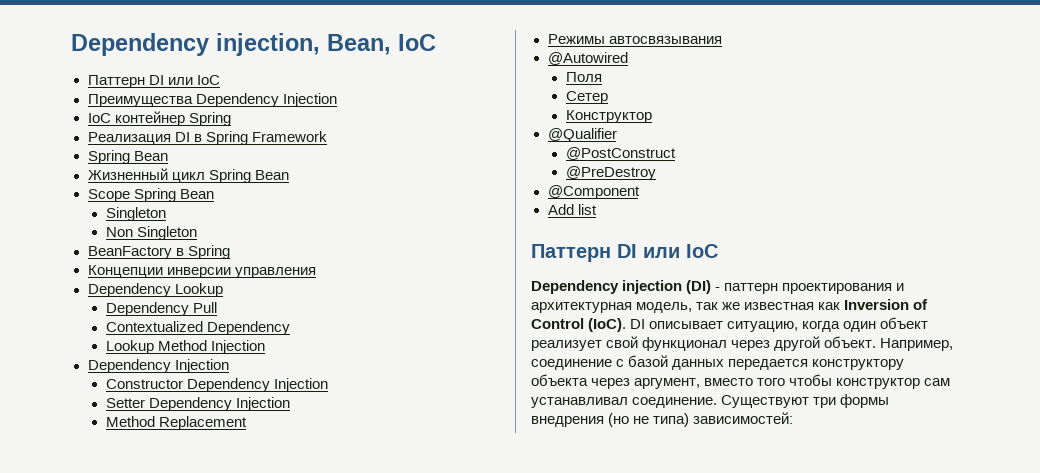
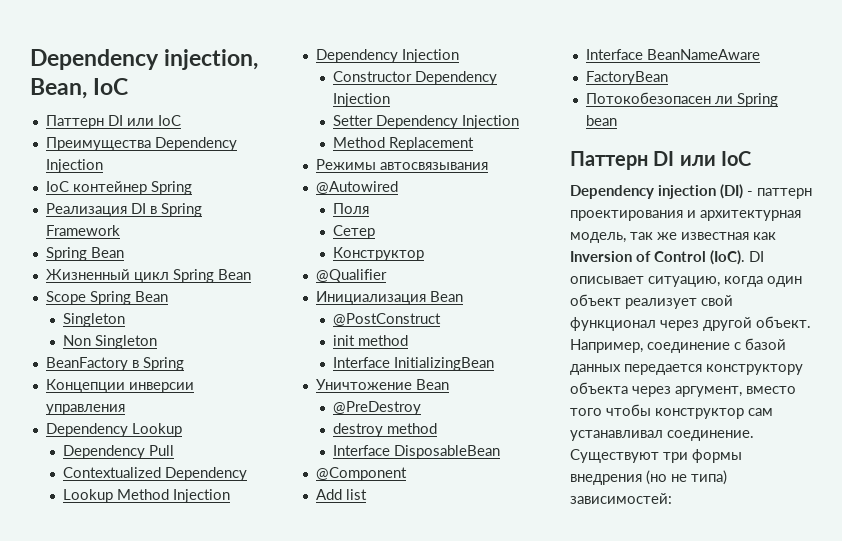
(617, 135) none -> [315,291,463,305] // Инициализация Bean
[565,166,656,180] [547,185,640,199] [547,204,597,215] @PreDestroy // @Component // Add list -> [332,335,408,346] [332,357,494,371] [315,379,449,390] [332,401,421,415] [332,423,437,437] [332,445,500,459] [315,467,407,481] [315,489,367,500] [585,49,760,60] [585,71,668,85] [585,92,778,107] [585,115,617,126] init method // Interface InitializingBean // Уничтожение Bean // @PreDestroy // destroy method // Interface DisposableBean // @Component // Add list // Interface BeanNameAware // FactoryBean // Потокобезопасен ли Spring bean

